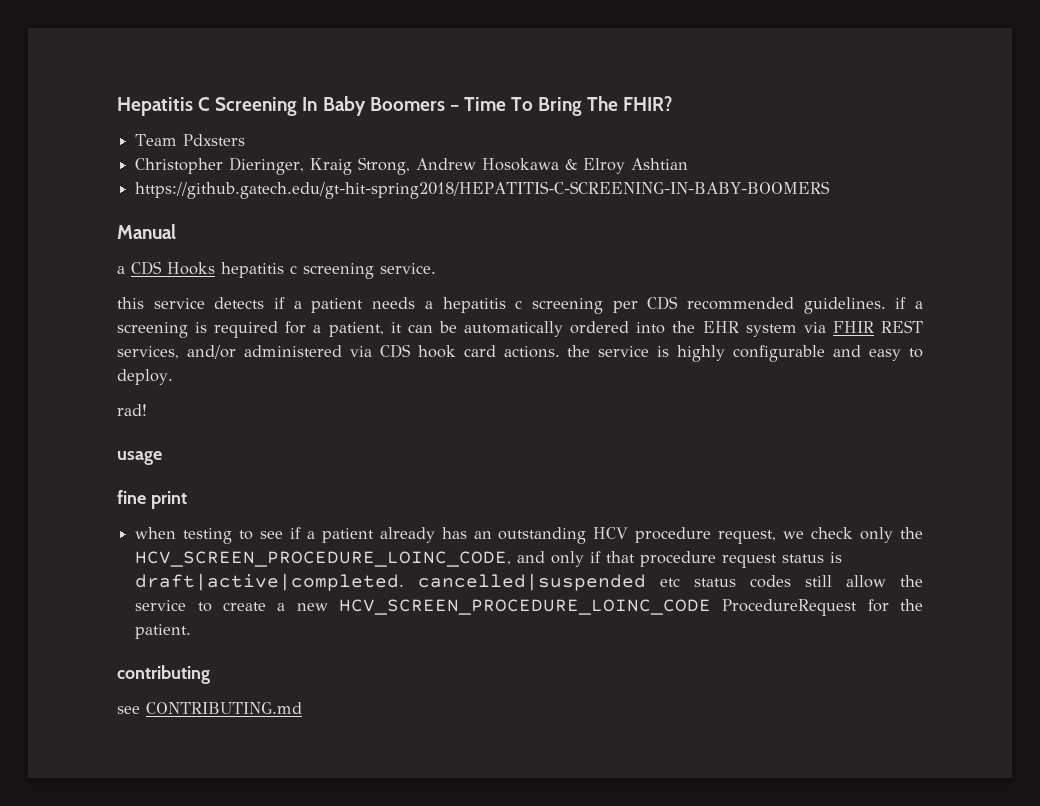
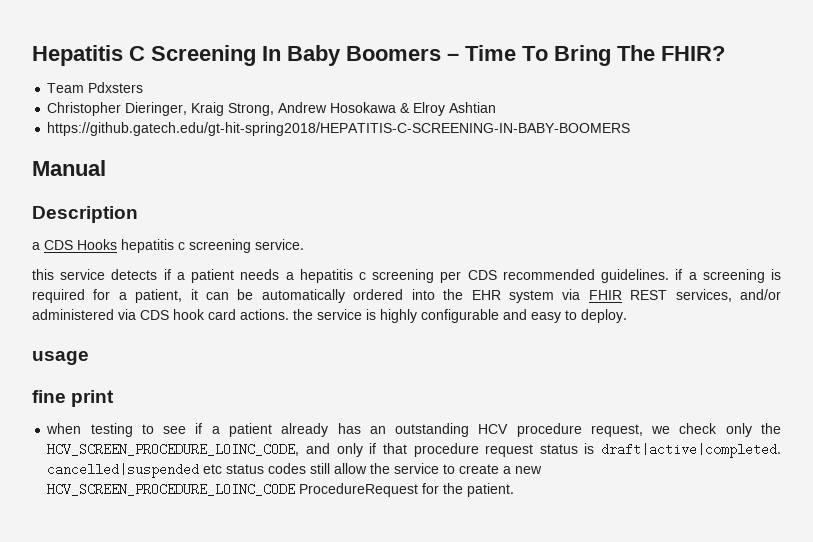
(176, 231) none -> [32,206,138,223] // Description
[117,404,147,416] // rad! -> (627, 316) none
[117,665,210,684] [117,702,302,714] // contributing // see CONTRIBUTING.md -> (515, 490) none

